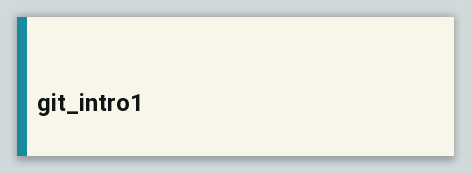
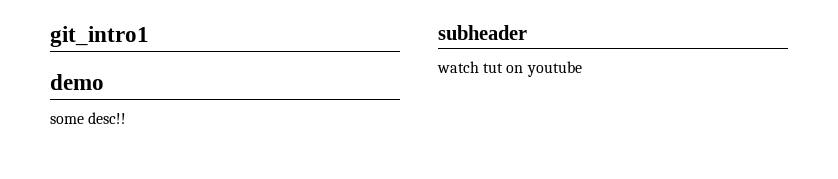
(144, 104) none -> [50,74,104,90] [50,112,127,124] [438,25,527,40] [437,61,582,77] // demo // some desc!! // subheader // watch tut on youtube

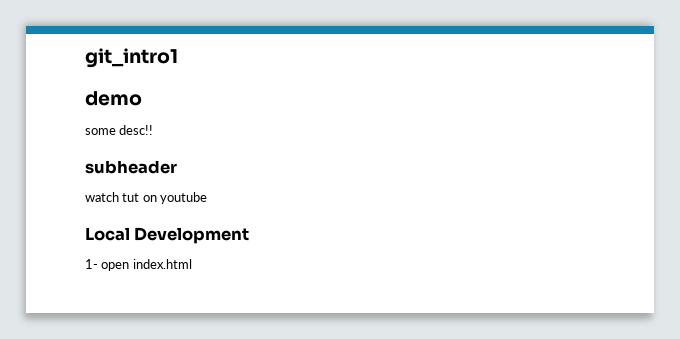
(582, 69) none -> [85,227,250,244] [85,259,192,271] // Local Development // 1- open index.html

